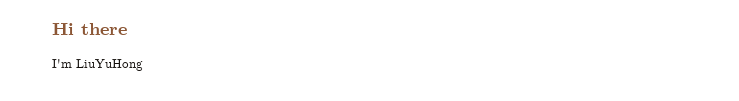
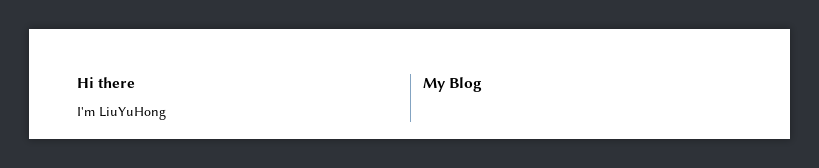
(143, 65) none -> [423,77,483,92] // My Blog

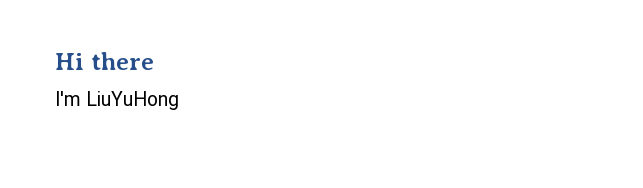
[423,77,483,92] // My Blog -> (180, 100) none

